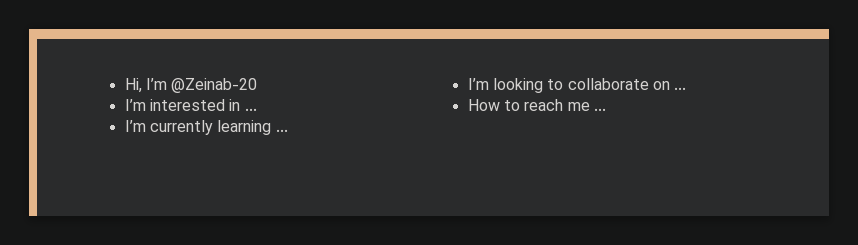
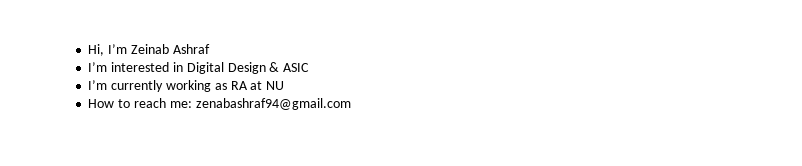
[171,78,258,93] @Zeinab-20 -> [130,44,210,54] Zeinab Ashraf
[244,108,257,111] [124,120,288,135] [467,78,687,93] ... // I’m currently learning ... // I’m looking to collaborate on ... -> [186,62,310,74] [88,80,285,92] Digital Design & ASIC // I’m currently working as RA at NU
[567,102,606,111] me ... -> [169,98,351,110] me: zenabashraf94@gmail.com

